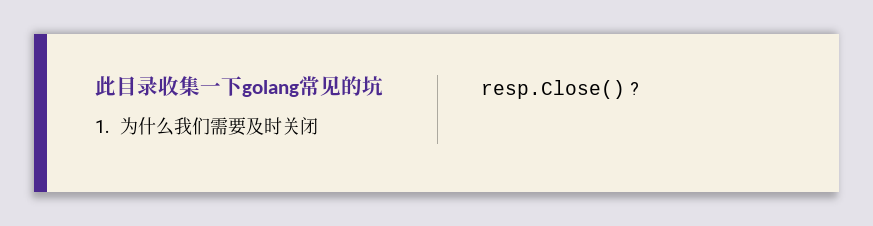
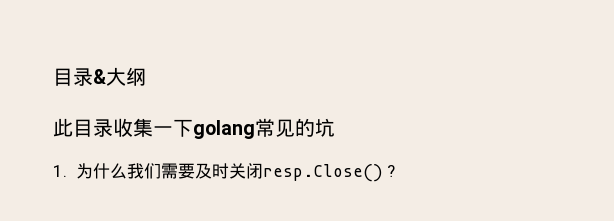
(95, 86) none -> [53,67,146,86] 目录&大纲 //

